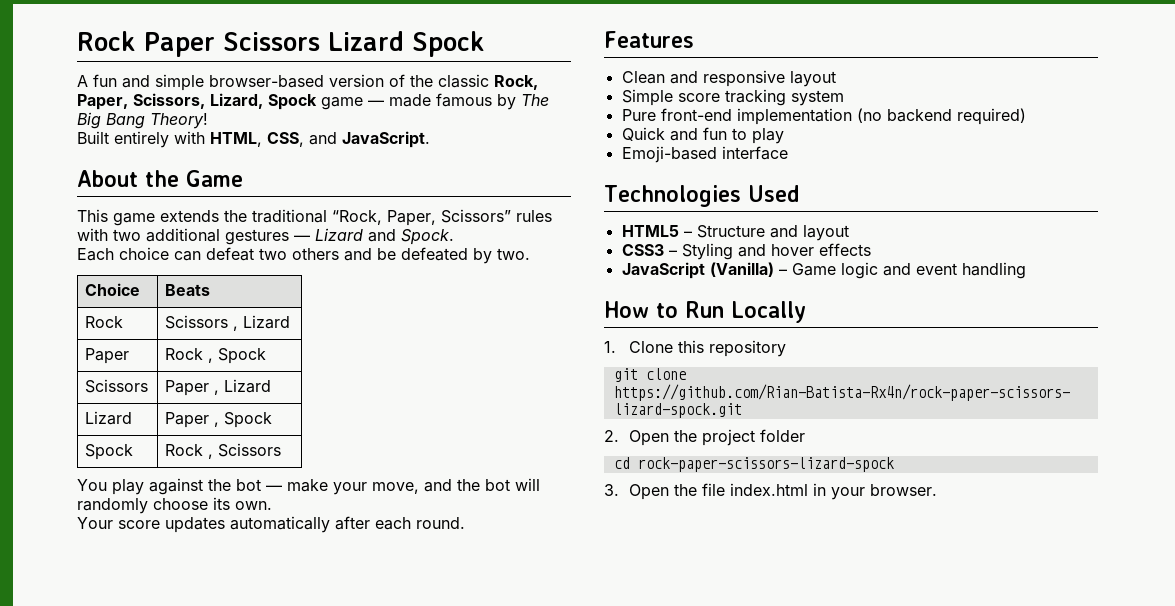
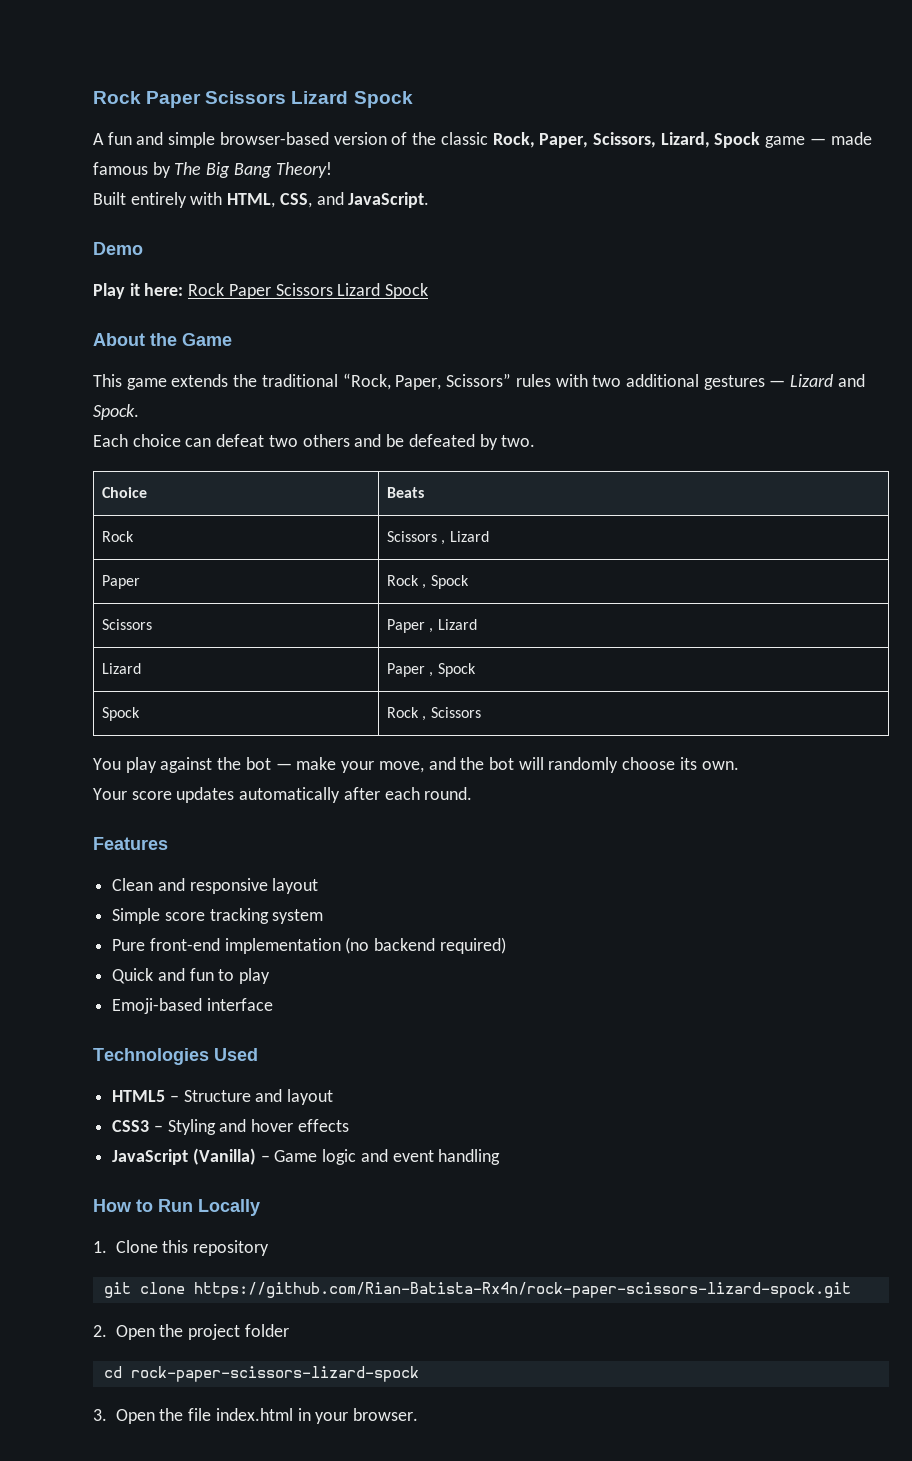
(430, 139) none -> [93,242,143,255] [93,283,429,299] // Demo // Play it here: Rock Paper Scissors Lizard Spock

